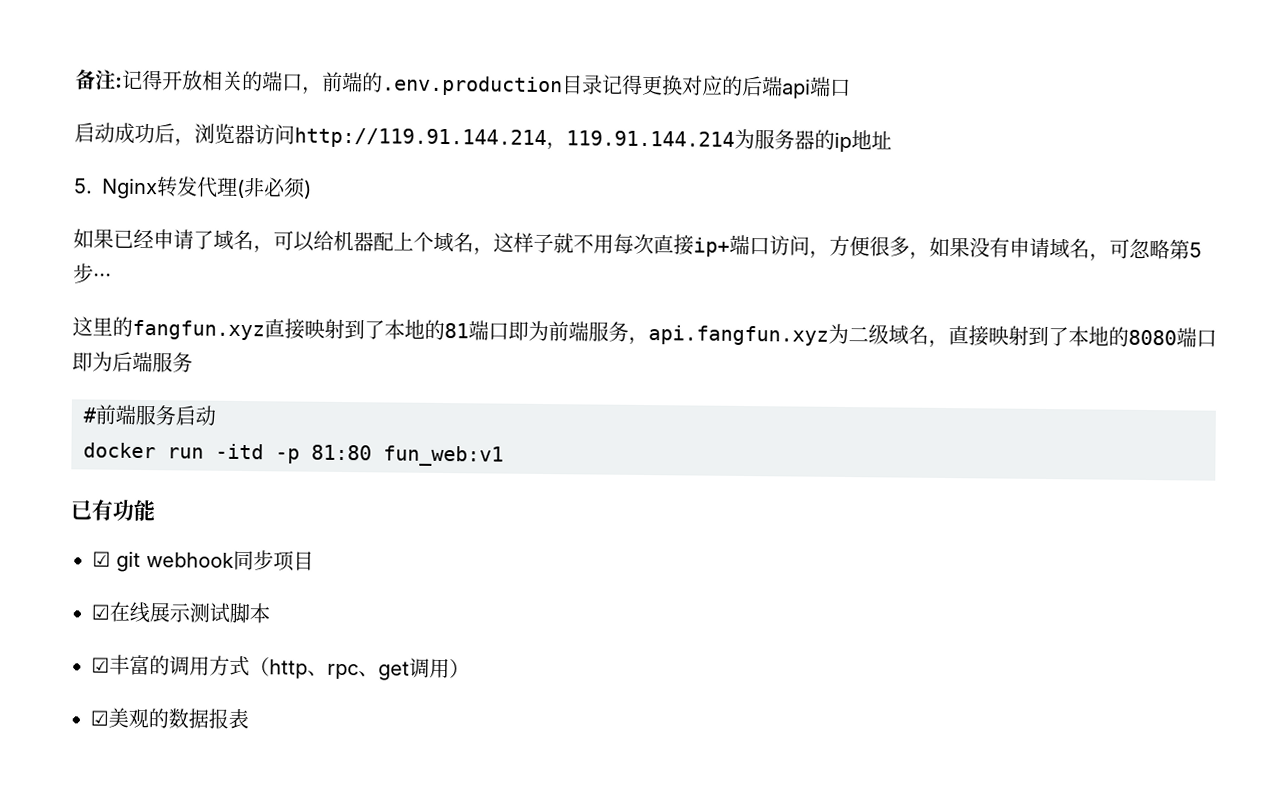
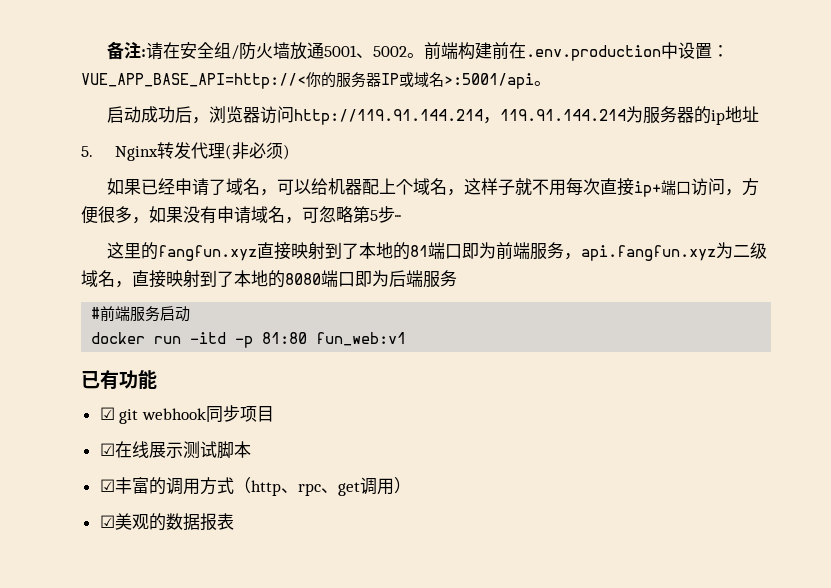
[122,69,851,99] 记得开放相关的端口，前端的.env.production目录记得更换对应的后端api端口 -> [146,42,730,61] [81,72,551,89] 请在安全组/防火墙放通5001、5002。前端构建前在.env.production中设置：VUE_APP_BASE_API=http://<你的服务器IP或域名>:5001/api。

